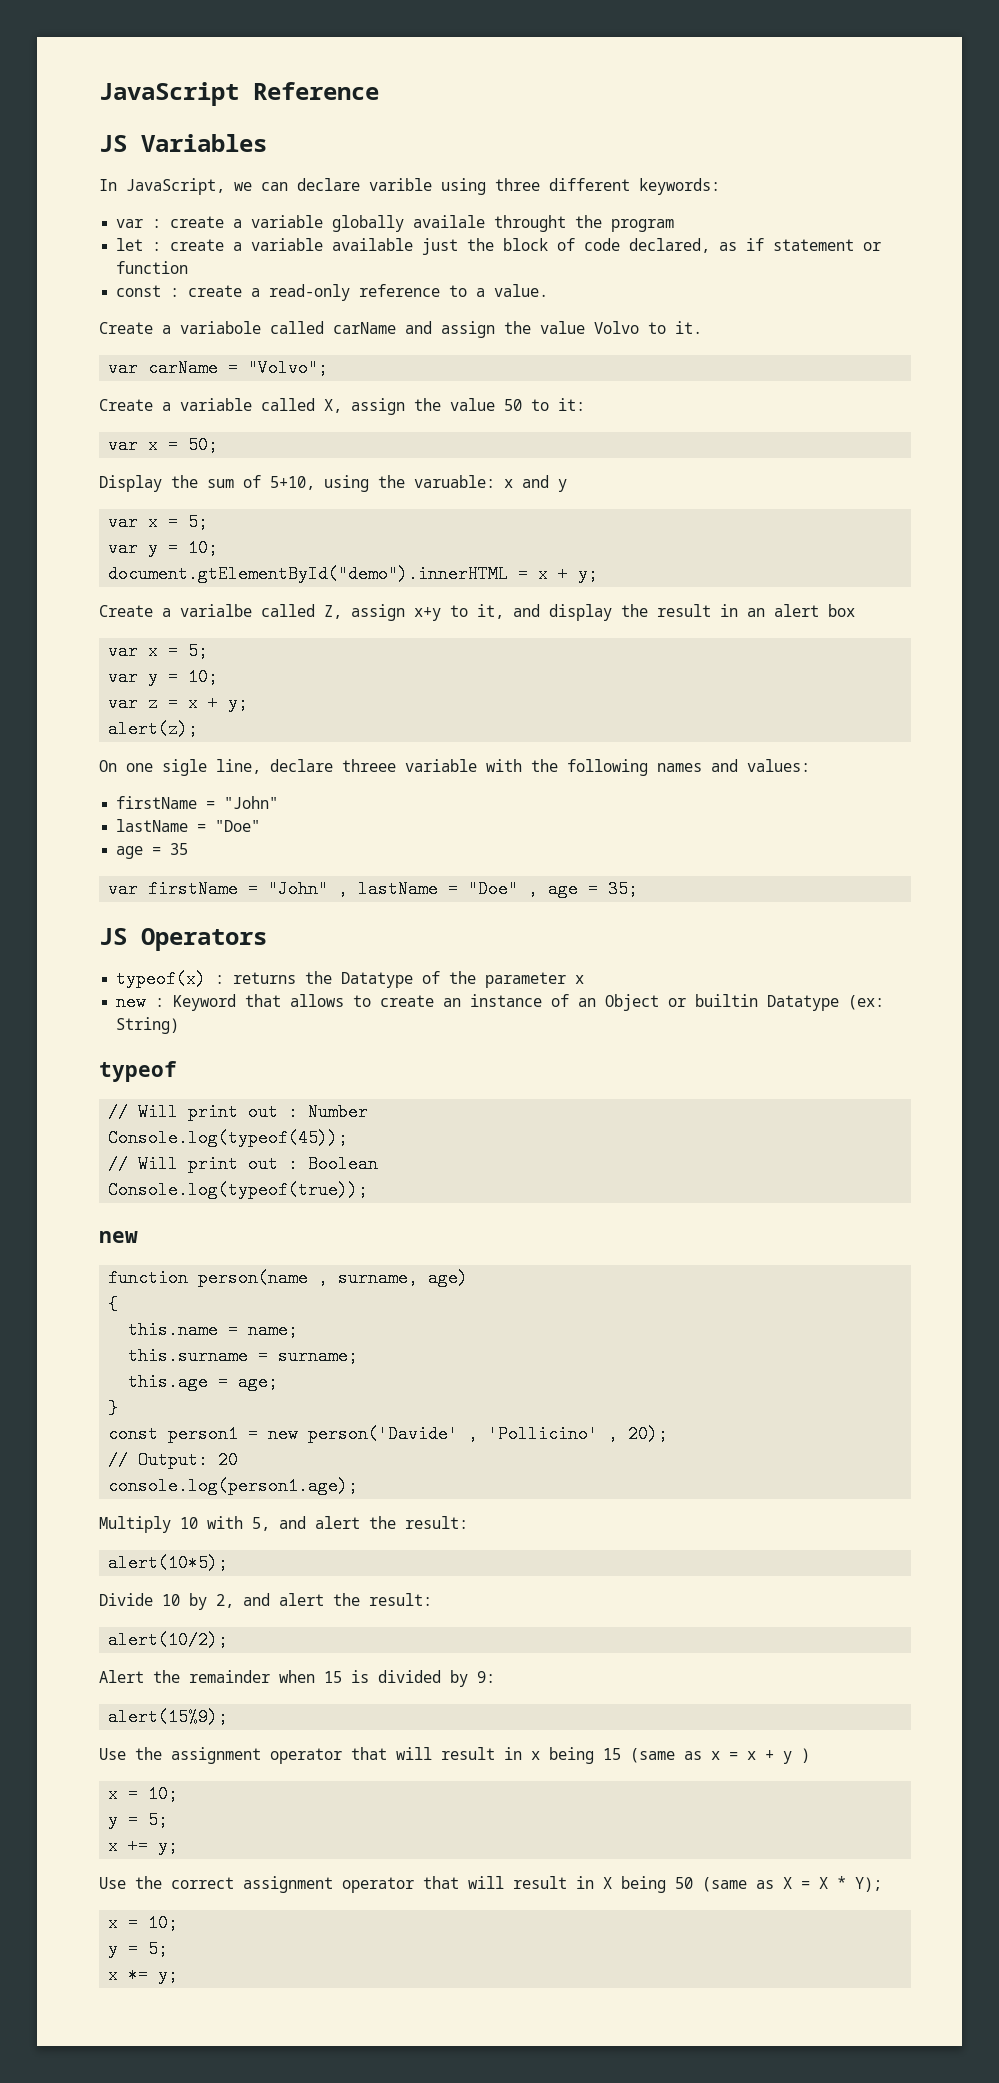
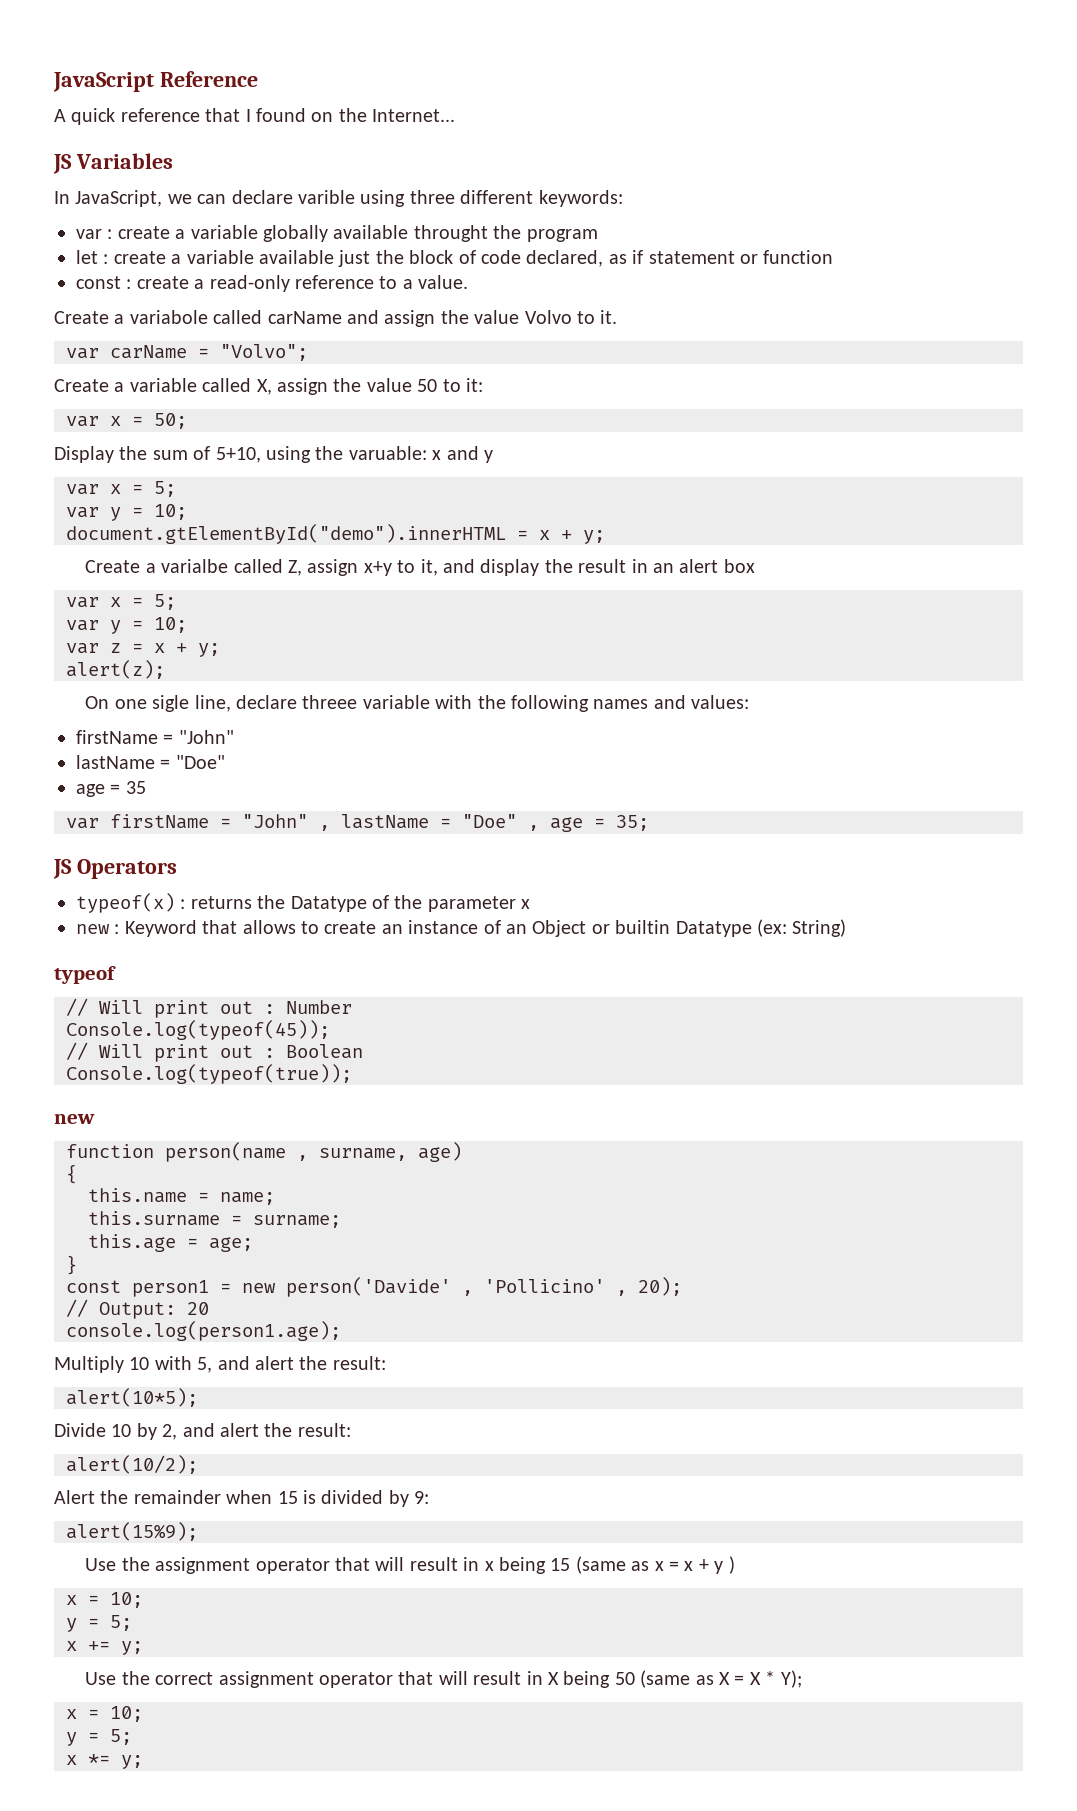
(379, 91) none -> [54,108,456,125] // A quick reference that I found on the Internet...
[413,215,486,228] availale -> [333,225,409,239] available

